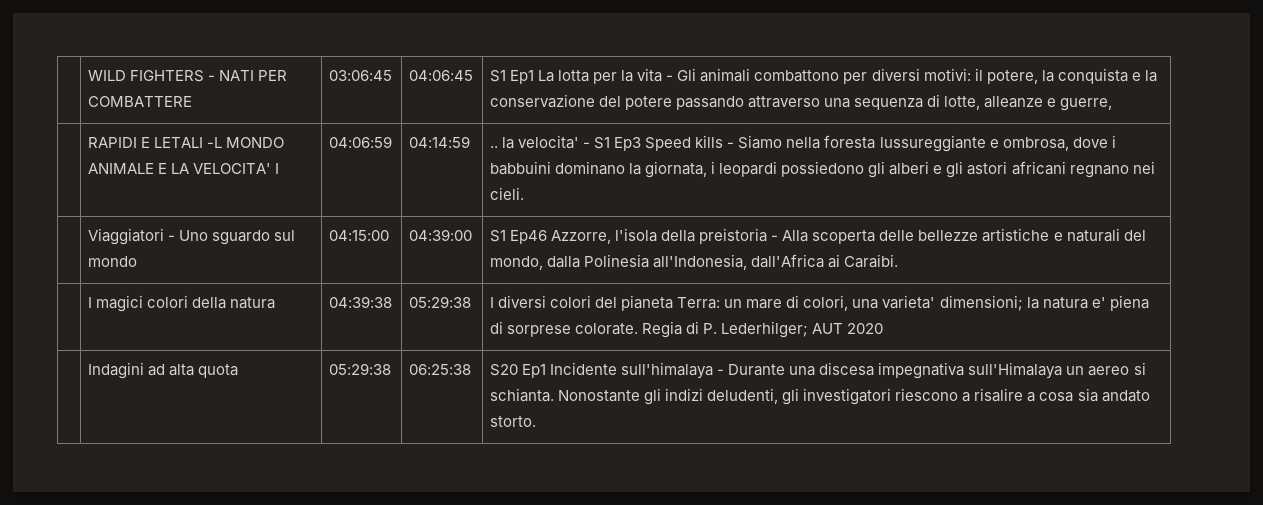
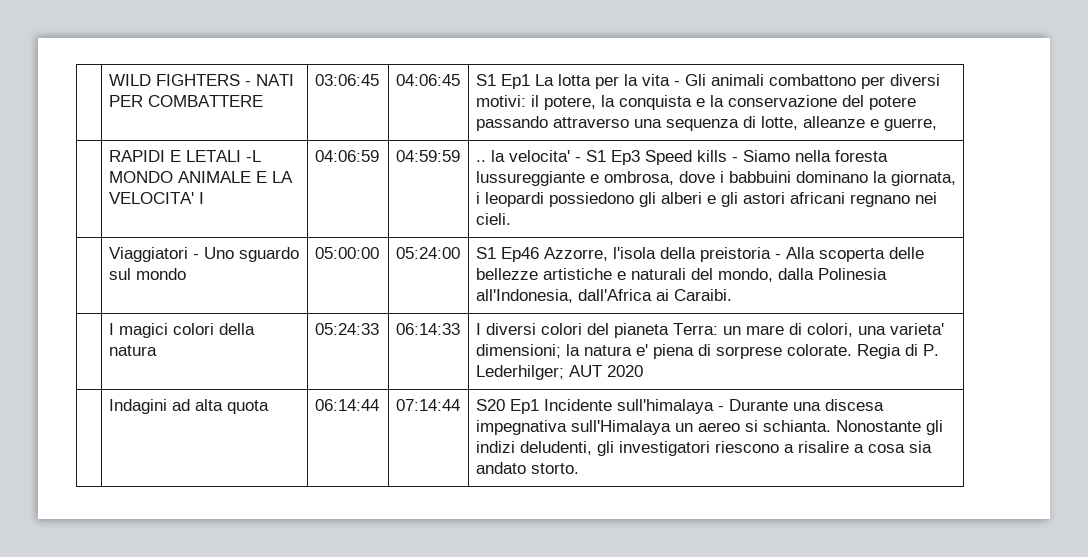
[408,136,470,148] 04:14:59 -> [395,150,460,162] 04:59:59
[328,230,389,241] [408,229,472,241] 04:15:00 | 04:39:00 -> [314,247,379,259] [395,247,460,259] 05:00:00 | 05:24:00
[328,296,392,308] [408,296,471,308] 04:39:38 | 05:29:38 -> [314,323,379,335] [395,323,460,335] 05:24:33 | 06:14:33
[328,363,391,375] [408,364,471,375] 05:29:38 | 06:25:38 -> [314,399,379,411] [395,399,460,411] 06:14:44 | 07:14:44

